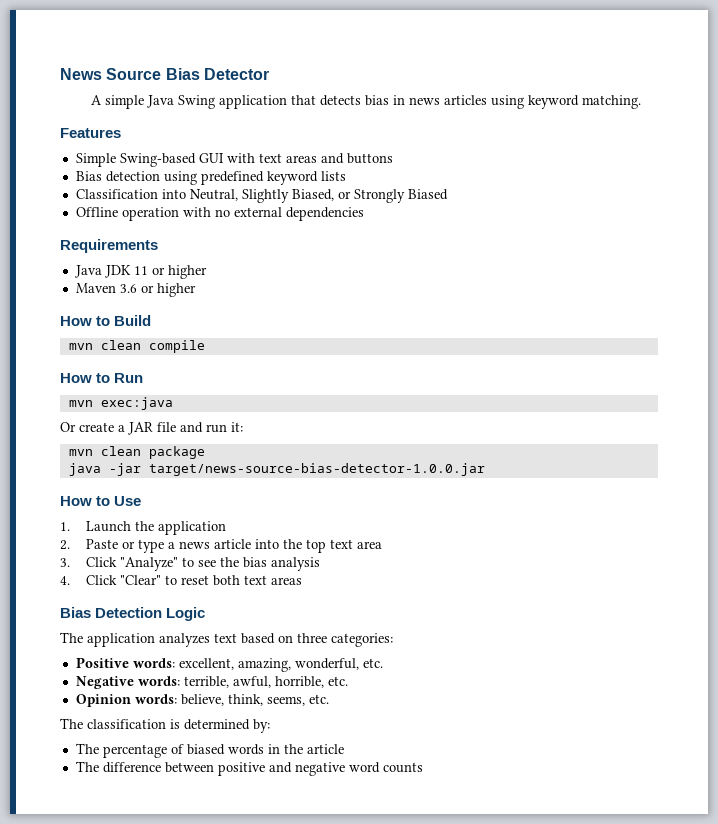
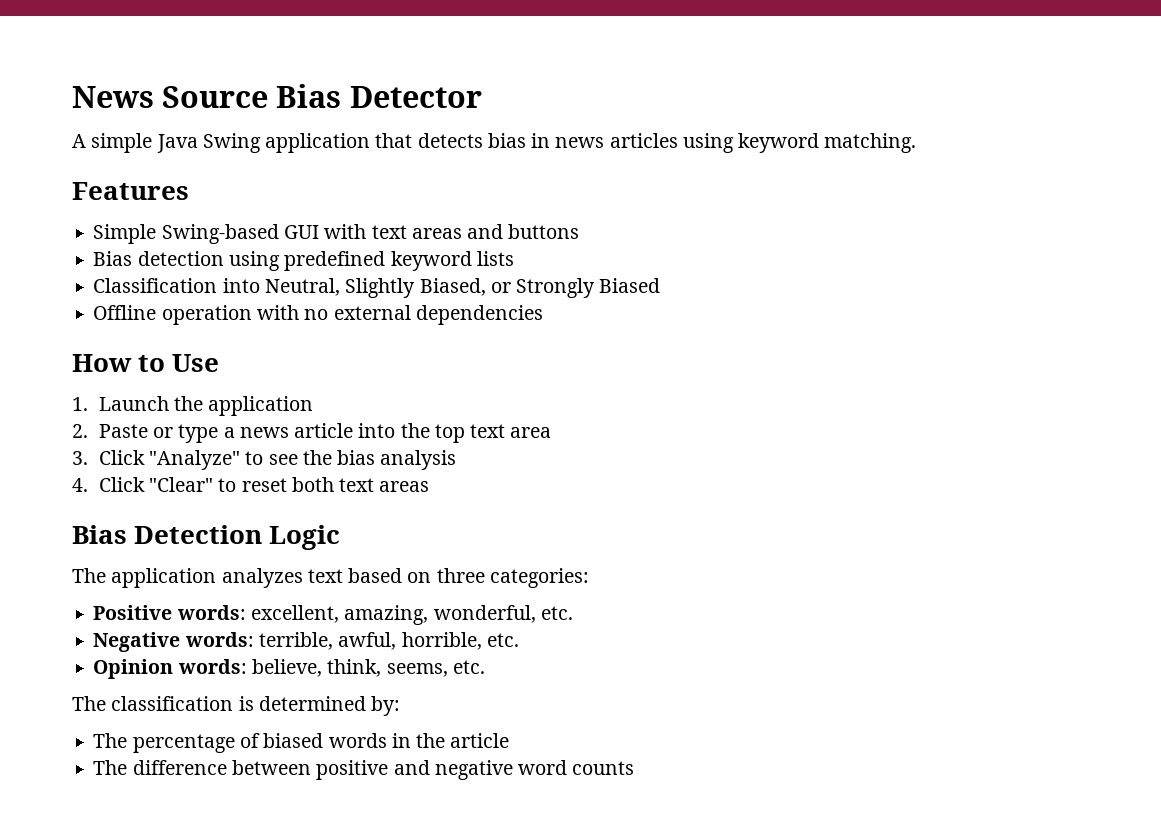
[60,239,158,253] [74,265,207,279] [75,283,196,297] [60,315,152,326] [68,340,205,353] [60,373,144,383] [68,397,173,410] [60,422,243,435] [68,446,205,459] [68,463,485,476] // Requirements // Java JDK 11 or higher // Maven 3.6 or higher // How to Build // mvn clean compile // How to Run // mvn exec:java // Or create a JAR file and run it: // mvn clean package // java -jar target/news-source-bias-detector-1.0.0.jar -> (543, 315) none

